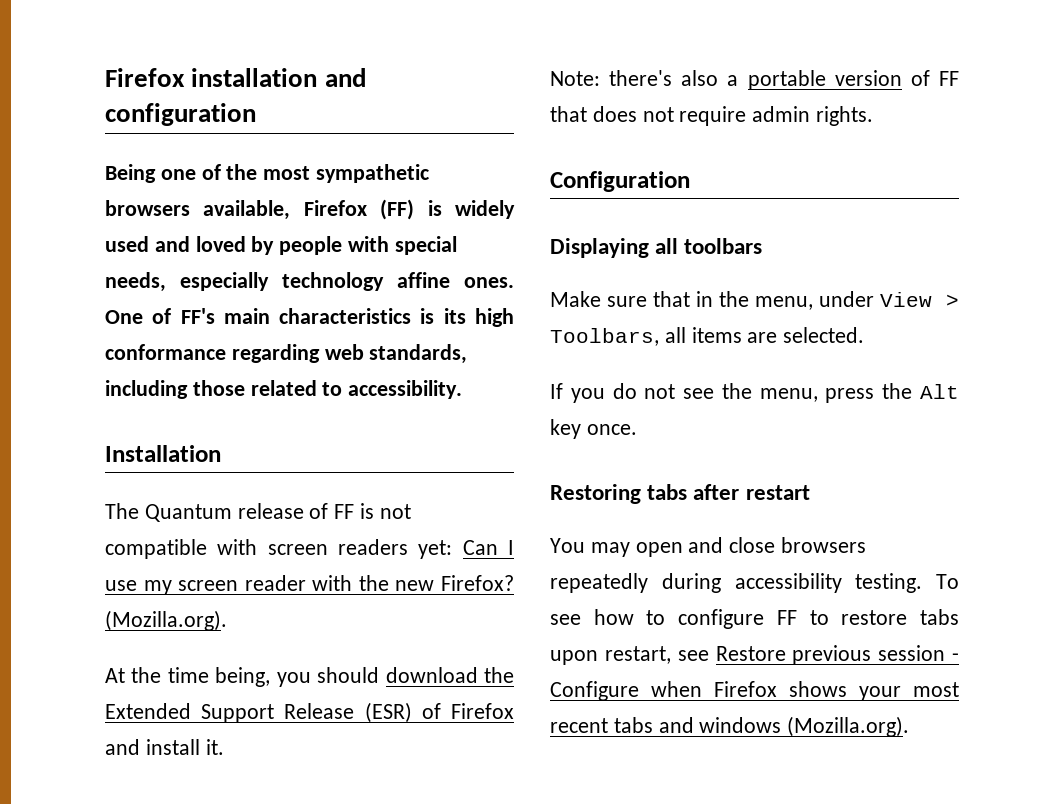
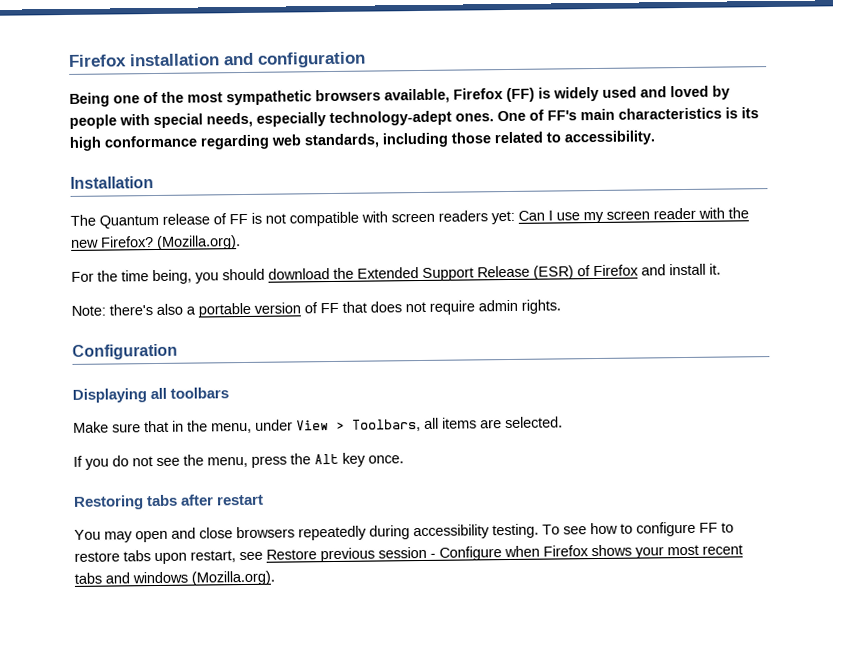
[282,272,450,291] technology affine -> [329,110,452,127] technology-adept
[105,668,125,683] At -> [71,271,94,282] For

